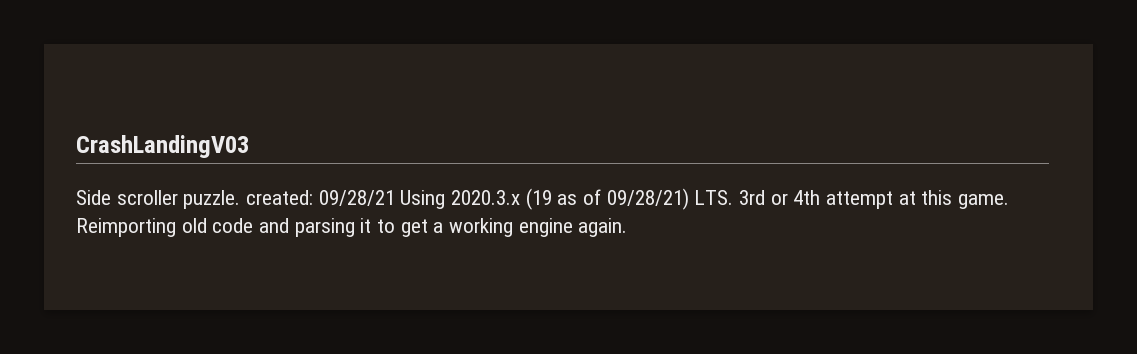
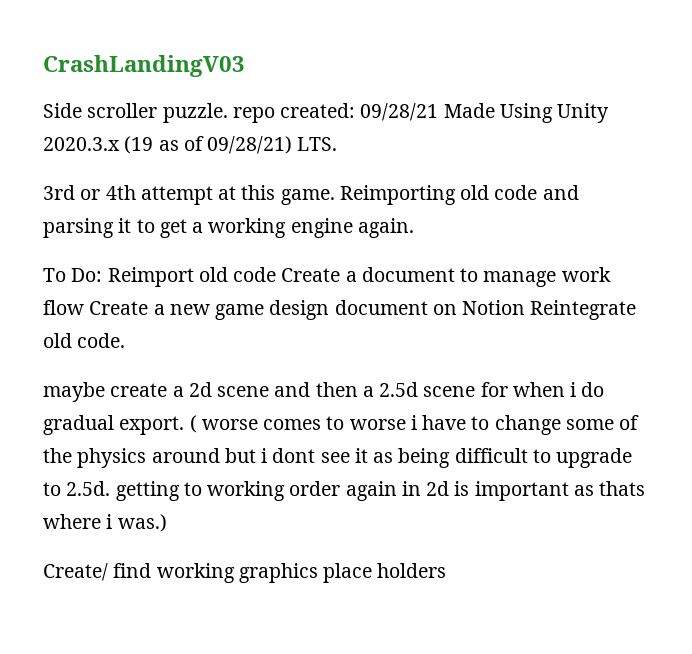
(241, 199) none -> [232,107,275,123] repo
[400,190,446,209] Using -> [443,103,610,123] Made Using Unity
(734, 197) none -> (338, 144) //
(628, 227) none -> [43,267,611,287] [43,300,637,320] [43,333,126,348] [43,382,605,402] [43,415,640,435] [43,448,633,468] [43,481,646,501] [43,514,167,532] [43,563,447,583] // To Do: Reimport old code Create a document to manage work flow Create a new game design document on Notion Reintegrate old code. // maybe create a 2d scene and then a 2.5d scene for when i do gradual export. ( worse comes to worse i have to change some of the physics around but i dont see it as being difficult to upgrade to 2.5d. getting to working order again in 2d is important as thats where i was.) // Create/ find working graphics place holders

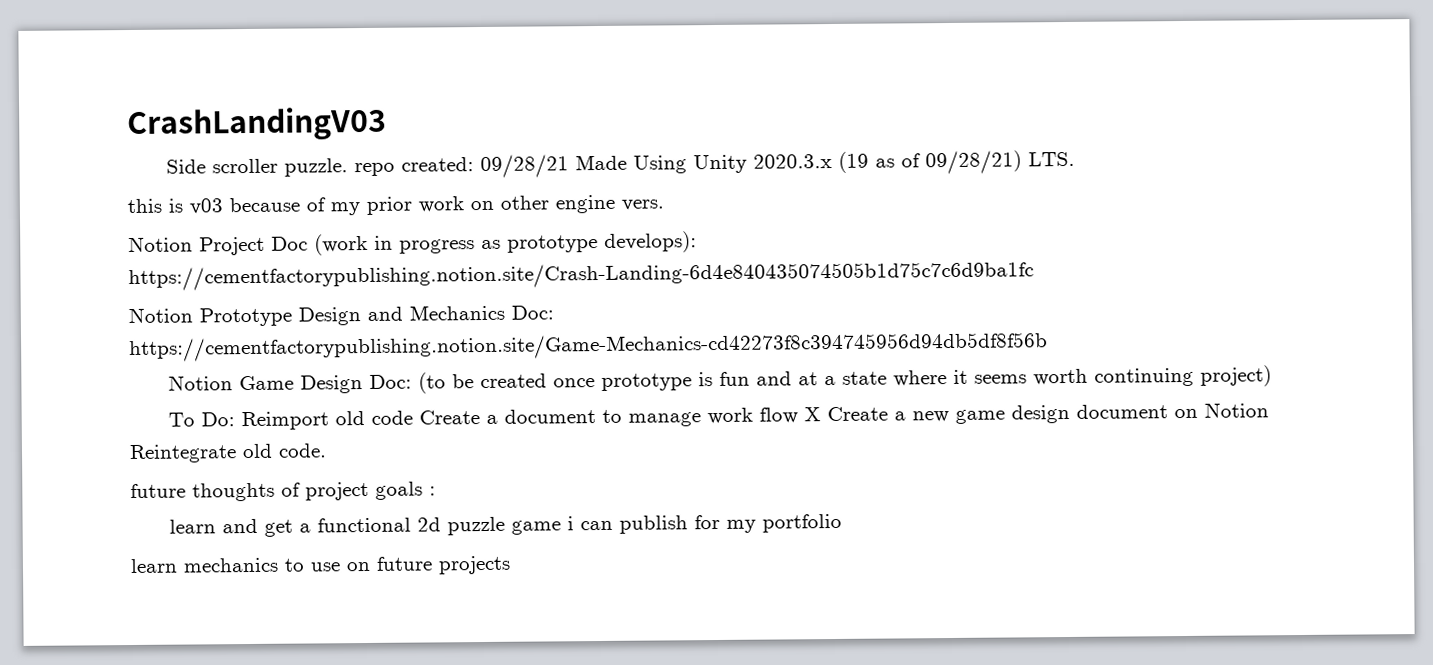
[43,185,579,205] [43,218,414,238] 3rd or 4th attempt at this game. Reimporting old code and parsing it to get a working engine again. -> [127,194,664,216] [128,231,697,256] [128,260,1034,292] [128,304,554,327] [129,331,1048,363] [168,365,1273,394] this is v03 because of my prior work on other engine vers. // Notion Project Doc (work in progress as prototype develops): https://cementfactorypublishing.notion.site/Crash-Landing-6d4e840435074505b1d75c7c6d9ba1fc // Notion Prototype Design and Mechanics Doc: https://cementfactorypublishing.notion.site/Game-Mechanics-cd42273f8c394745956d94db5df8f56b // Notion Game Design Doc: (to be created once prototype is fun and at a state where it seems worth continuing project)
(84, 307) none -> [804,407,822,422] X
[43,382,605,402] [43,415,640,435] [43,448,633,468] [43,481,646,501] [43,514,167,532] [43,563,447,583] maybe create a 2d scene and then a 2.5d scene for when i do gradual export. ( worse comes to worse i have to change some of the physics around but i dont see it as being difficult to upgrade to 2.5d. getting to working order again in 2d is important as thats where i was.) // Create/ find working graphics place holders -> [130,481,436,502] [169,513,843,537] [130,555,511,575] future thoughts of project goals : // learn and get a functional 2d puzzle game i can publish for my portfolio // learn mechanics to use on future projects

